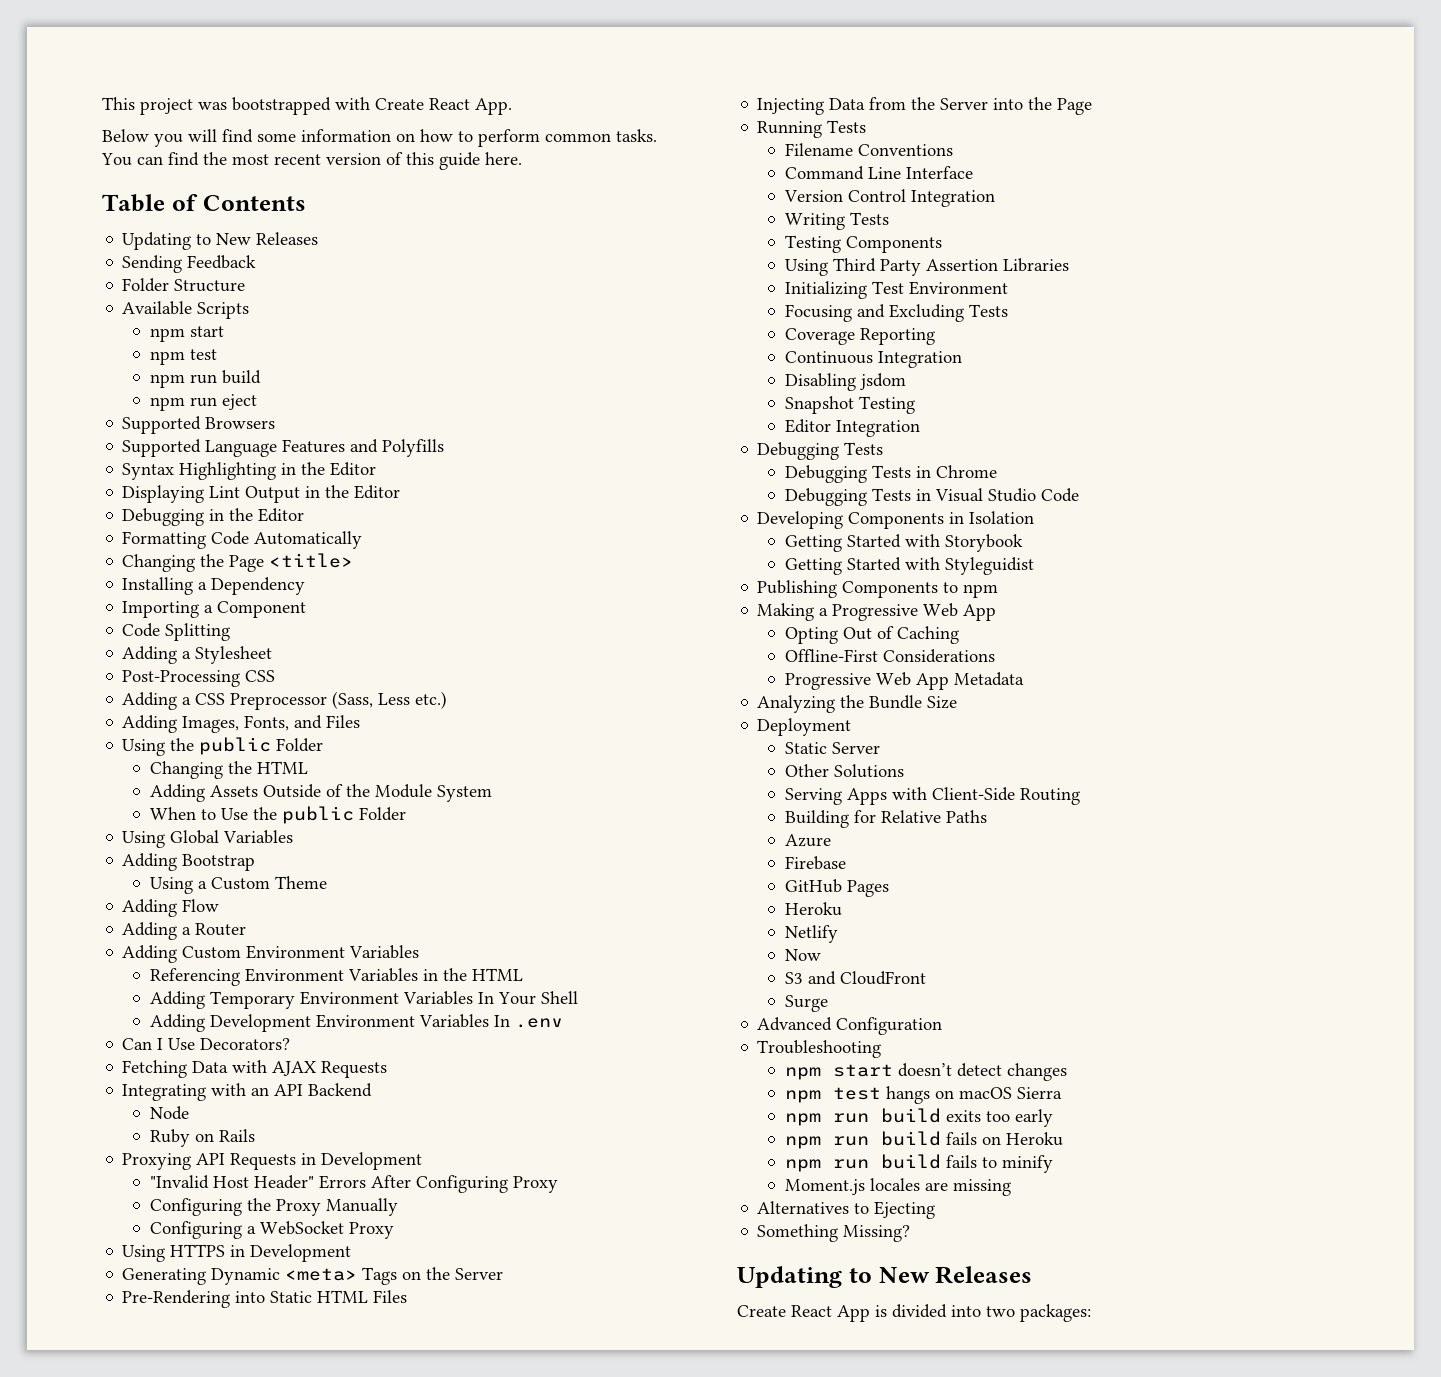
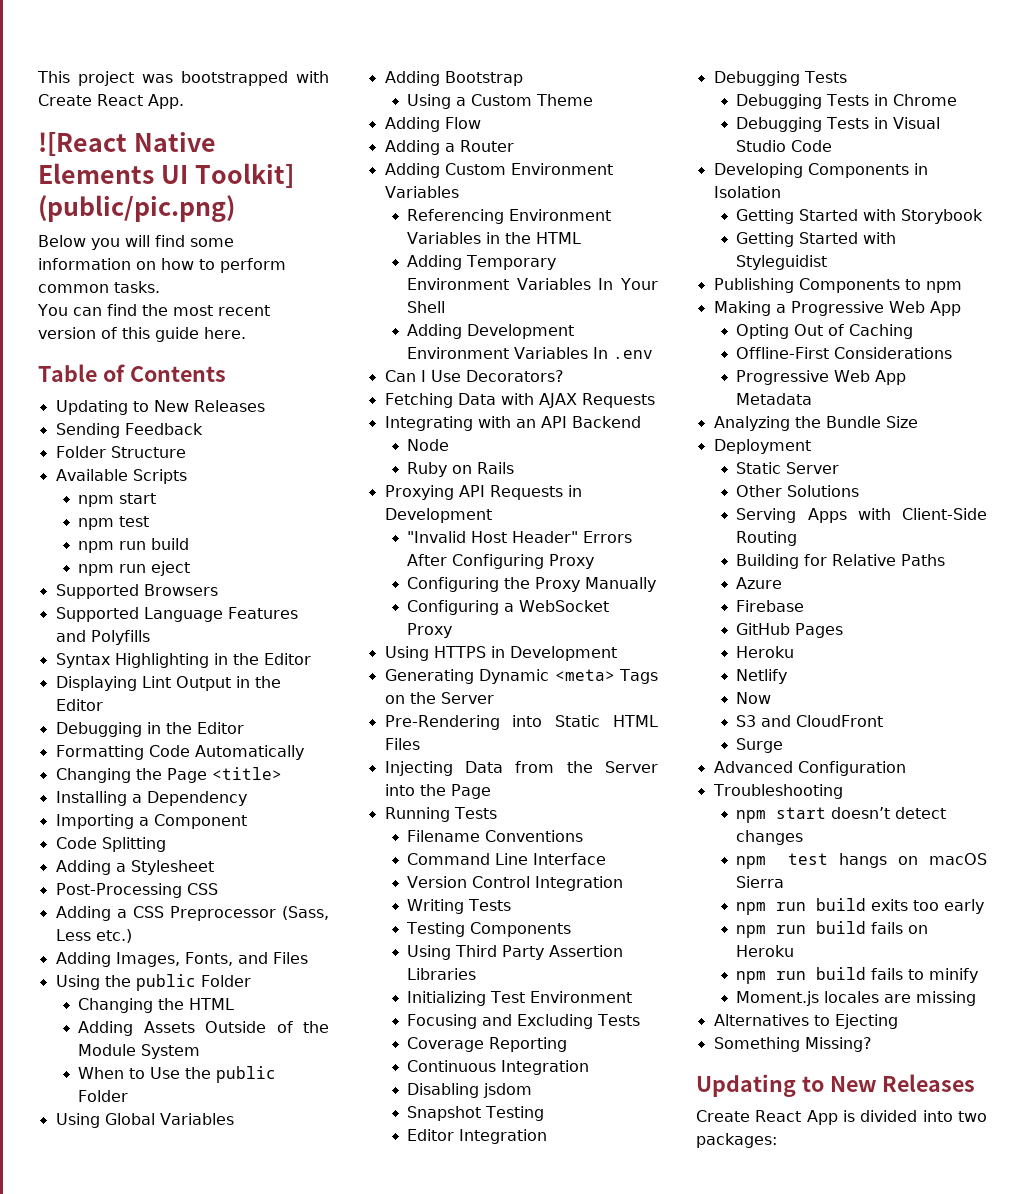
(512, 106) none -> [38,132,216,156] [38,163,294,188] [38,195,235,222] // ![React Native Elements UI Toolkit] (public/pic.png)

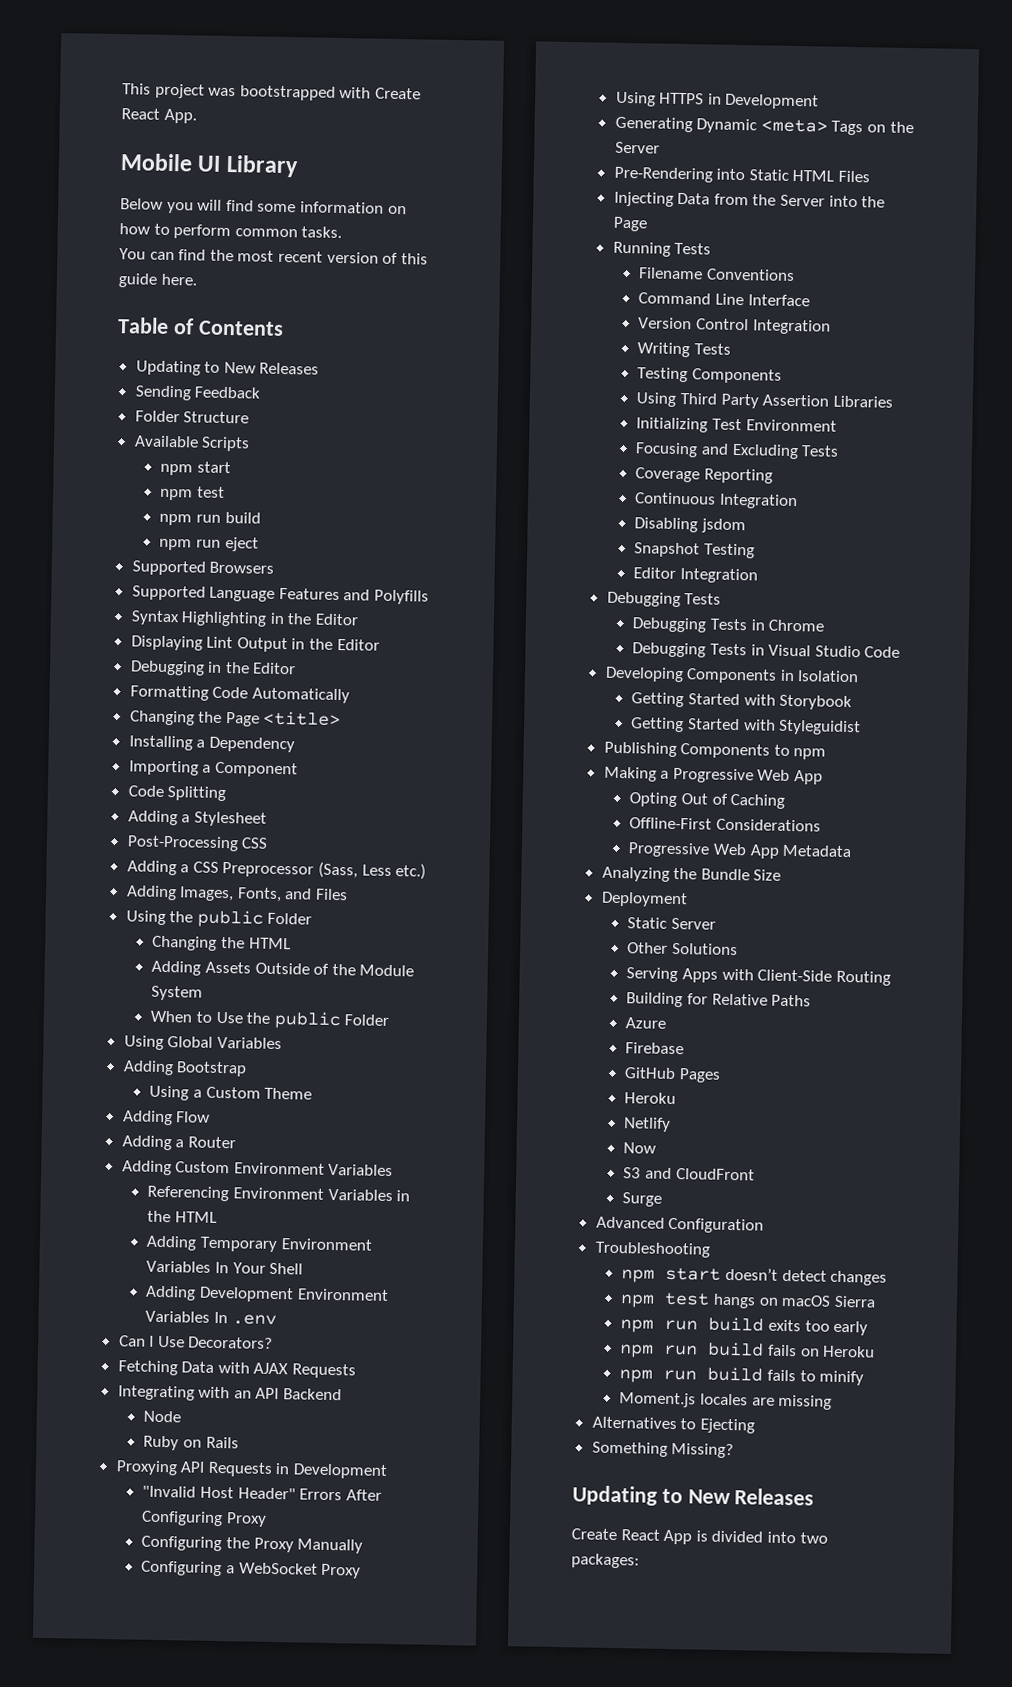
[38,132,216,156] [38,163,294,188] [38,195,235,222] ![React Native Elements UI Toolkit] (public/pic.png) -> [120,153,299,178] Mobile UI Library

